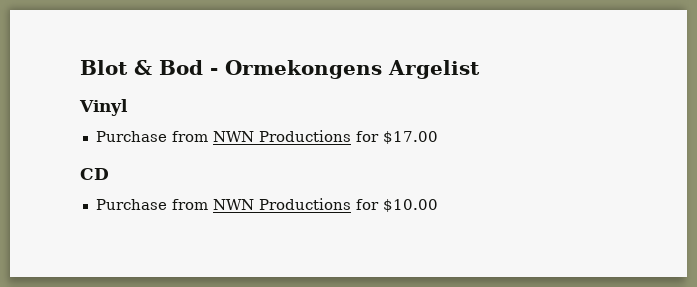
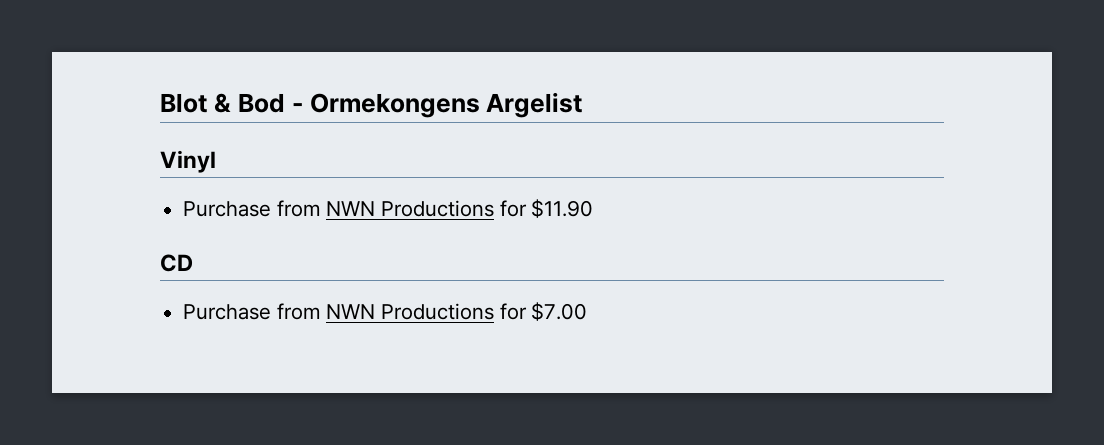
[382,131,438,144] $17.00 -> [531,199,594,218] $11.90
[382,199,438,212] $10.00 -> [531,302,588,321] $7.00

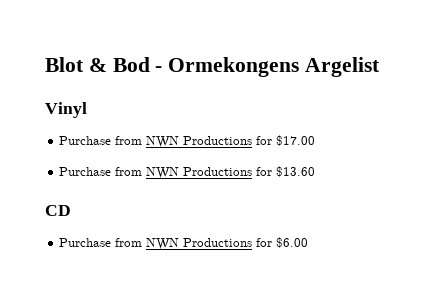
[531,199,594,218] $11.90 -> [276,135,316,146] [59,166,316,179] $17.00 // Purchase from NWN Productions for $13.60
[531,302,588,321] $7.00 -> [276,237,309,248] $6.00

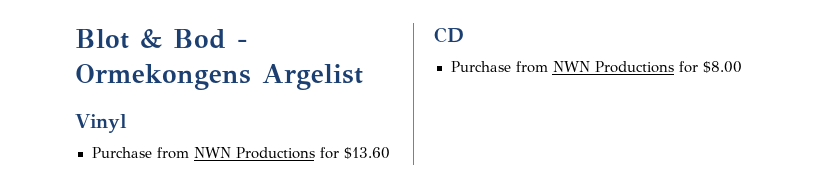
[59,135,316,148] // Purchase from NWN Productions for $17.00 -> (127, 123) none
[276,237,309,248] $6.00 -> [702,61,742,73] $8.00

